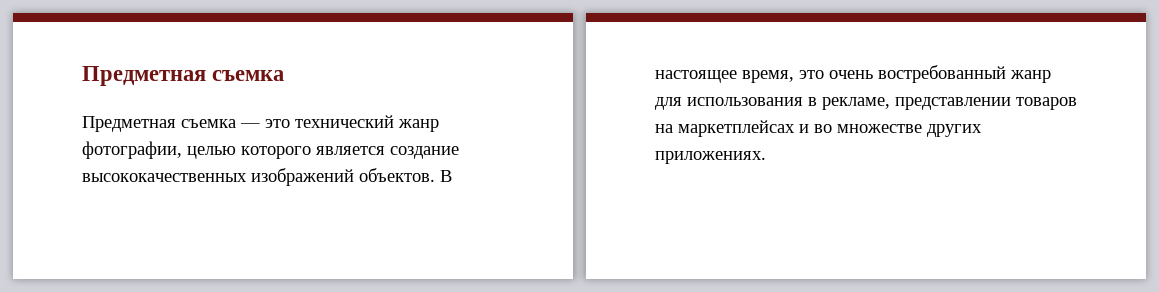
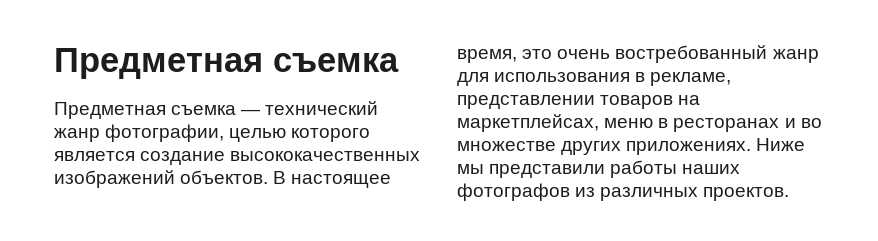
[265,119,290,128] это -> (261, 112) none
[678,120,795,137] маркетплейсах -> [457,114,780,132] маркетплейсах, меню в ресторанах
(766, 157) none -> [756,138,806,151] [457,160,741,178] [457,183,790,201] Ниже мы представили работы наших фотографов из различных проектов.

